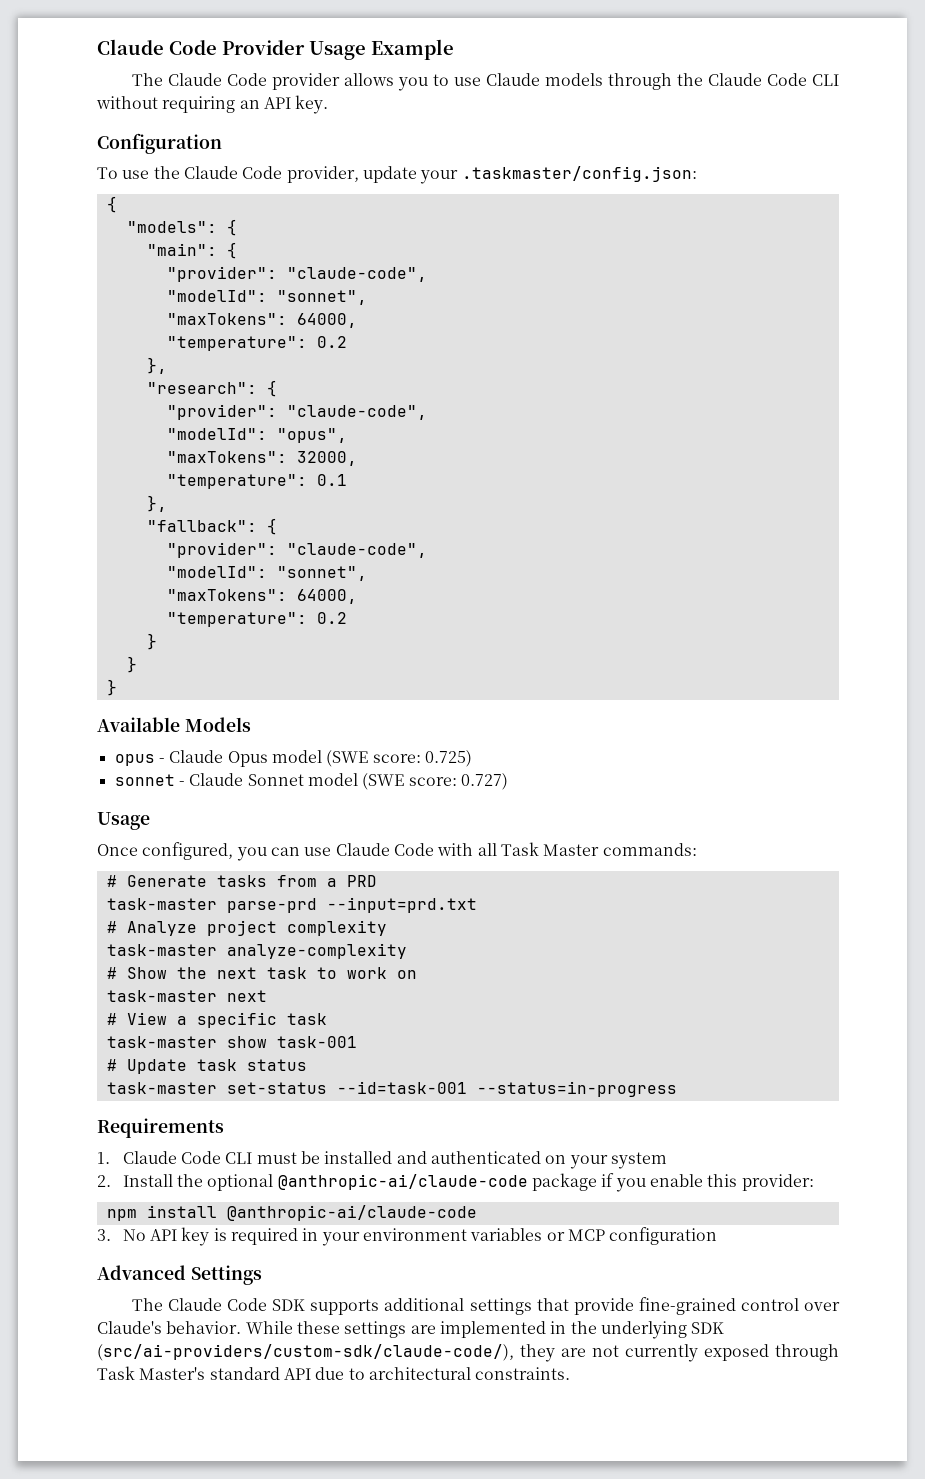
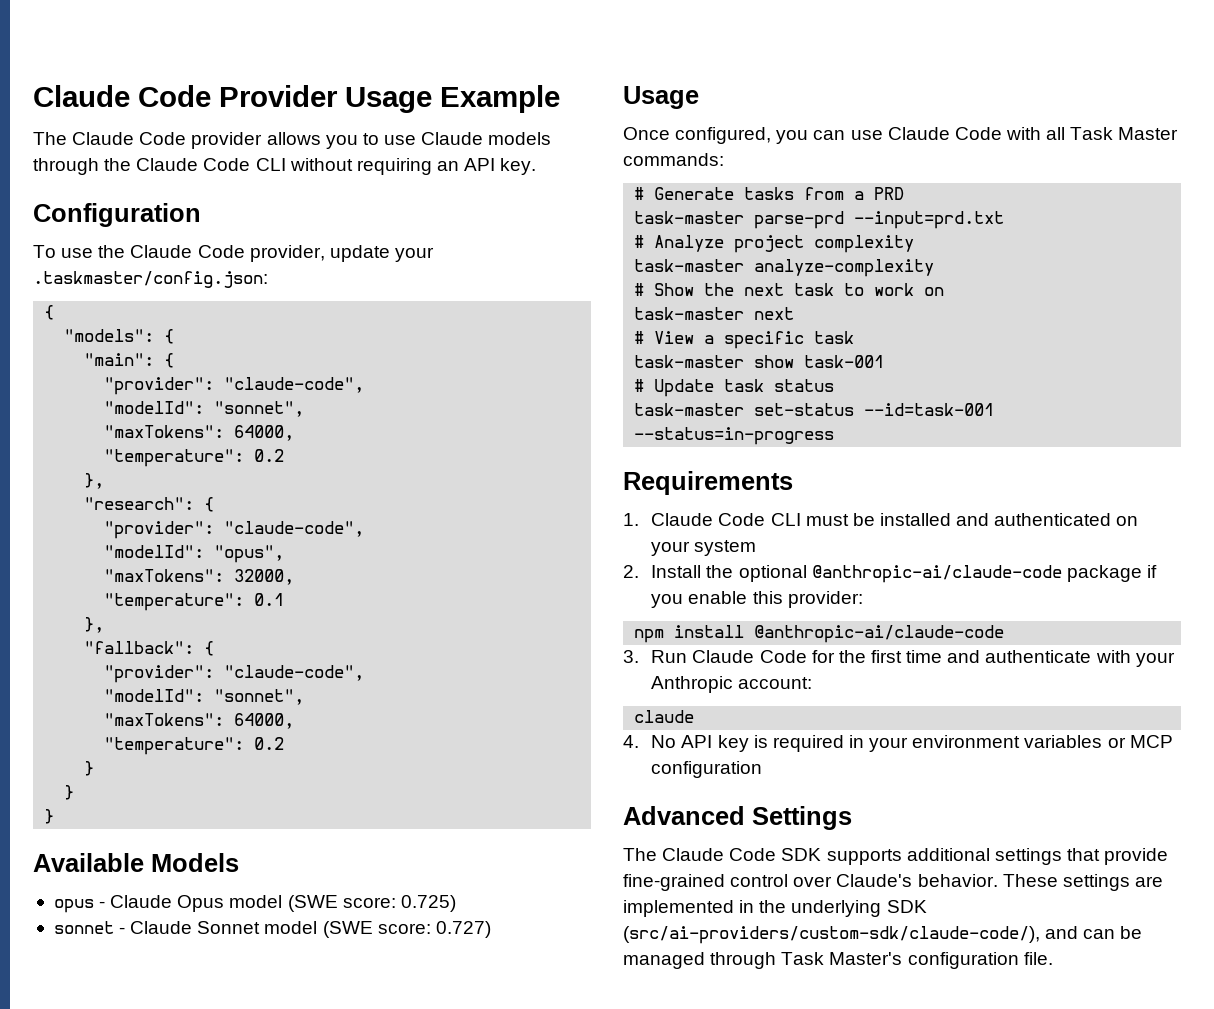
(111, 1235) none -> [651,650,1175,667] [651,676,813,693] [634,710,695,723] [623,735,639,748] Run Claude Code for the first time and authenticate with your Anthropic account: // claude // 4.
[245,1321,340,1334] While these -> [1002,874,1058,887] These
[520,1344,839,1362] [97,1366,571,1380] they are not currently exposed through Task Master's standard API due to architectural constraints. -> [1045,926,1143,939] [623,952,1053,969] and can be managed through Task Master's configuration file.

